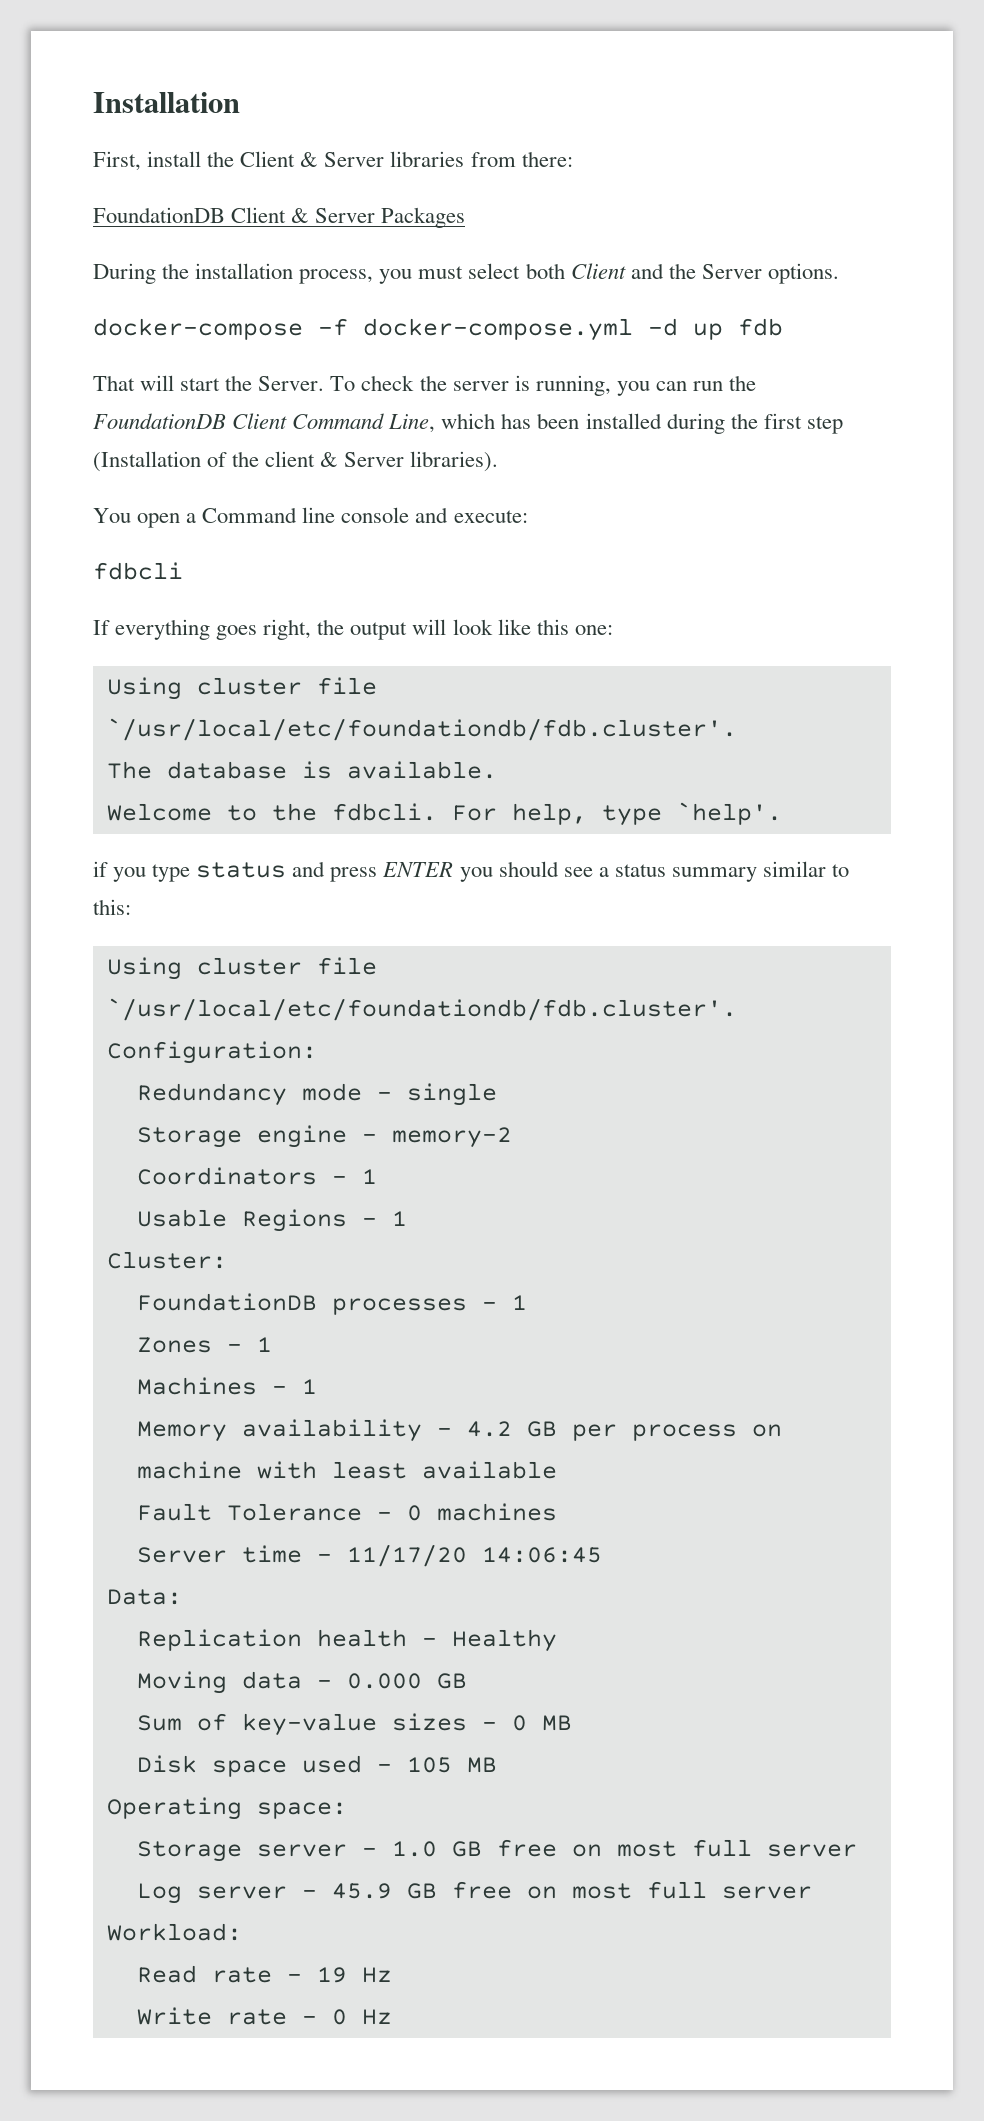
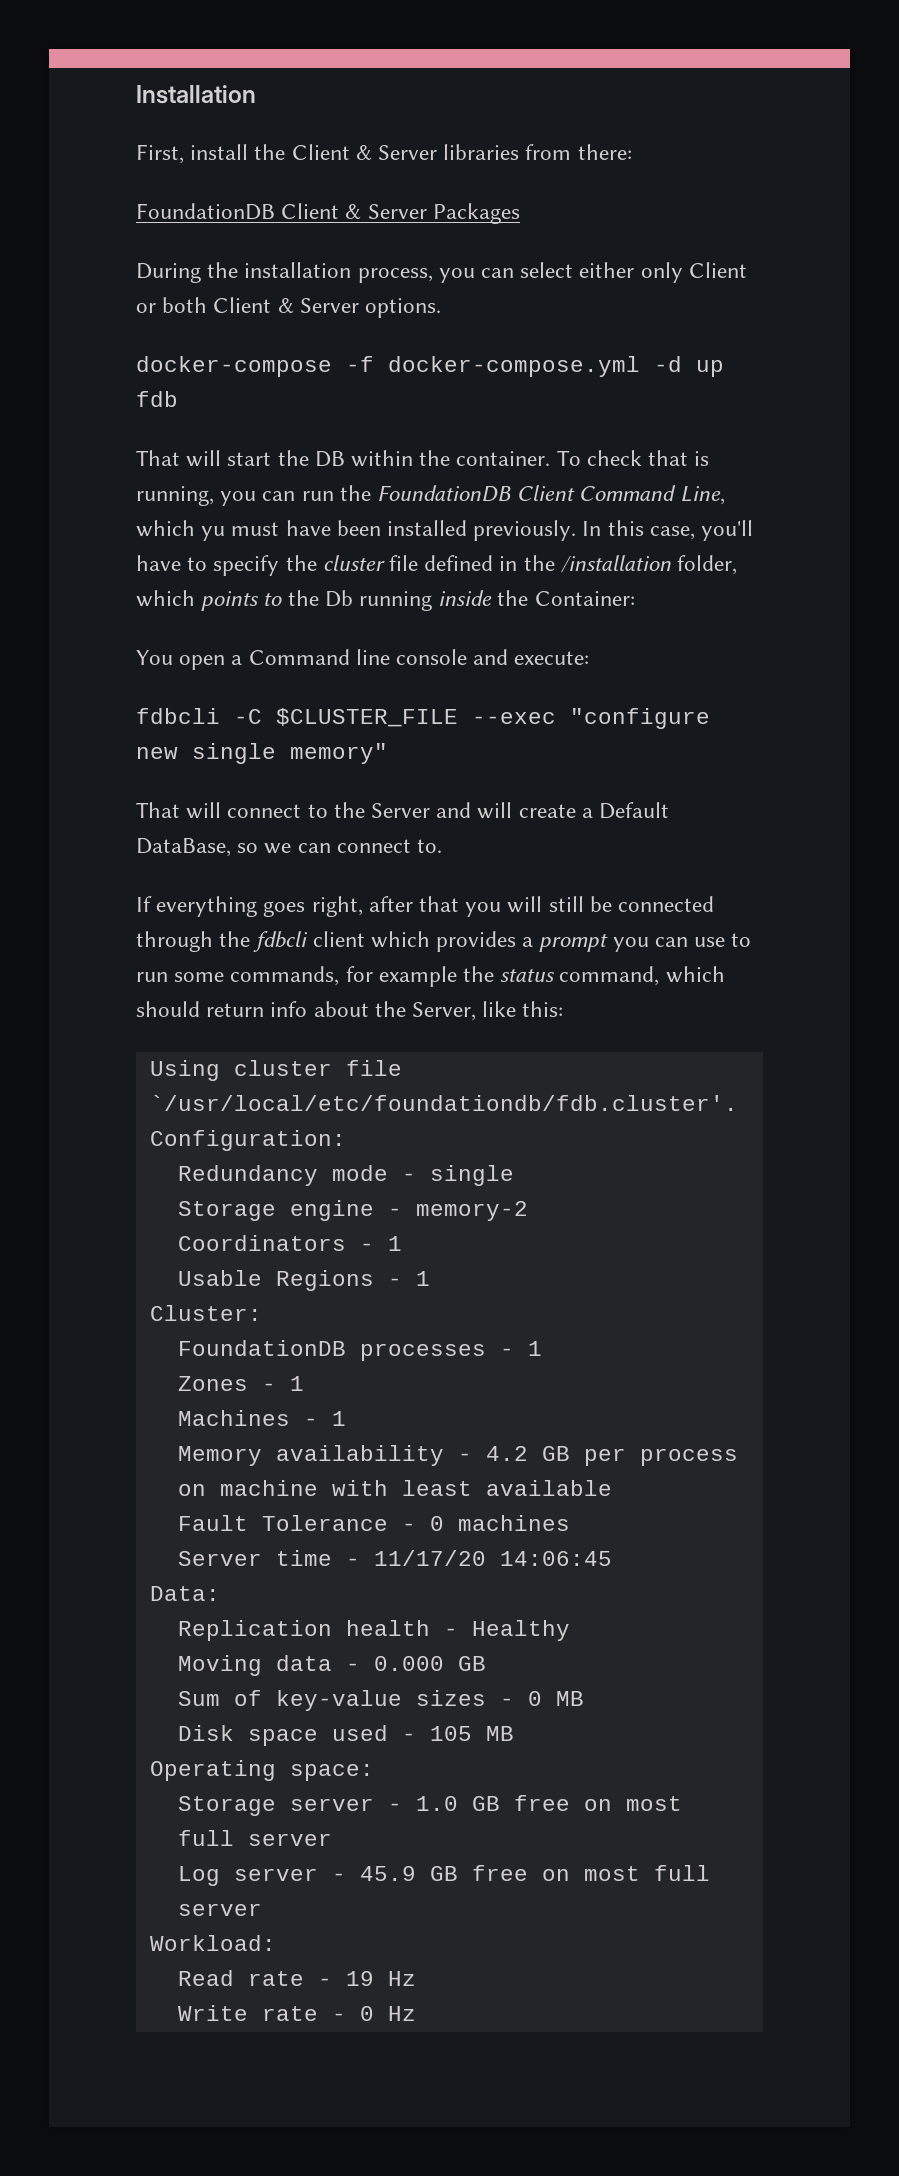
[418,263,696,279] must select both Client and the -> [481,262,747,283] [136,297,294,313] can select either only Client or both Client &
[258,375,509,391] Server. To check the server -> [314,450,689,467] DB within the container. To check that
[501,413,843,434] [93,451,499,472] has been installed during the first step (Installation of the client & Server libraries). -> [201,520,754,541] [136,555,738,576] [136,590,635,611] yu must have been installed previously. In this case, you'll have to specify the cluster file defined in the /installation folder, which points to the Db running inside the Container:
[93,619,613,640] [106,677,377,700] [106,718,737,741] [106,761,497,779] [106,802,782,826] [93,861,850,882] // If everything goes right, the output will look like this one: // Using cluster file `/usr/local/etc/foundationdb/fdb.cluster'. // The database is available. // Welcome to the fdbcli. For help, type `help'. // if you type status and press ENTER you should see a status summary similar to -> [234,708,710,729] [136,743,388,764] [136,802,670,819] [136,838,443,857] [136,896,715,917] [136,931,752,952] [136,966,725,987] [136,1001,517,1021] -C $CLUSTER_FILE --exec "configure new single memory" // That will connect to the Server and will create a Default DataBase, so we can connect to. // If everything goes right, after that you will still be connected through the fdbcli client which provides a prompt you can use to run some commands, for example the status command, which should return info about the Server, like

